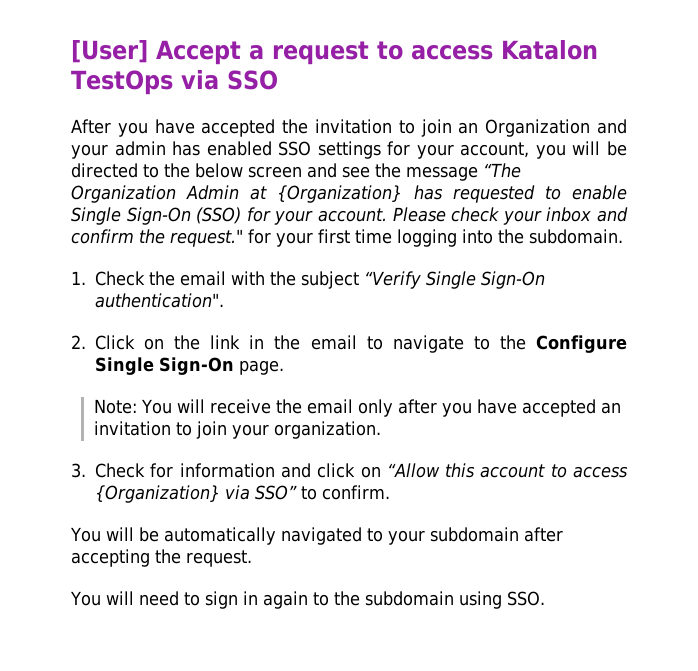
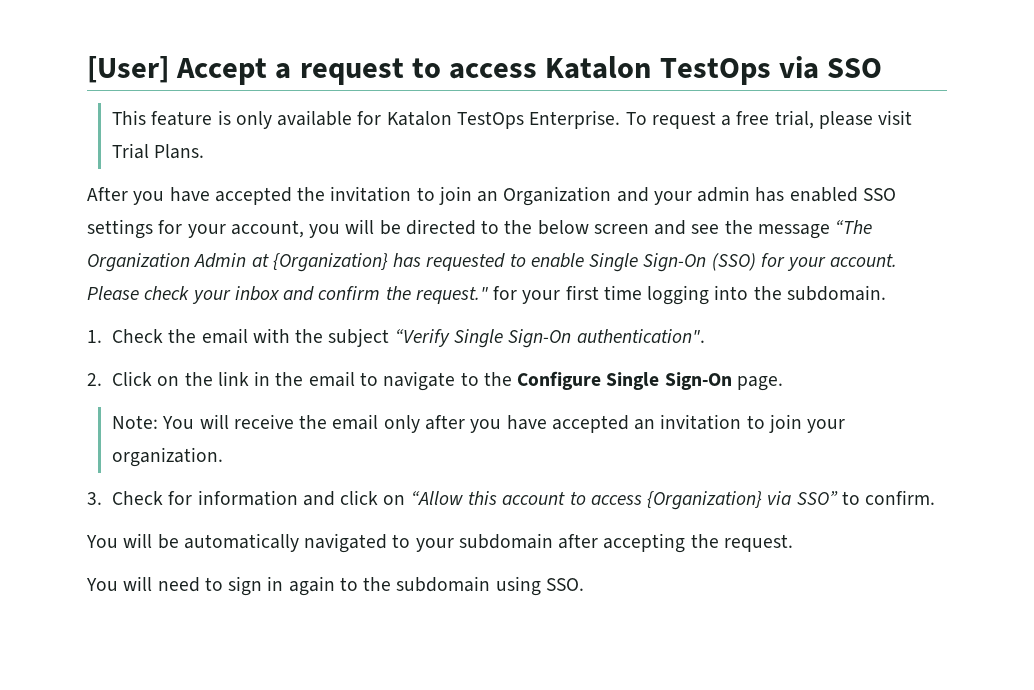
(278, 80) none -> [112,110,913,129] [112,143,205,159] // This feature is only available for Katalon TestOps Enterprise. To request a free trial, please visit Trial Plans.

